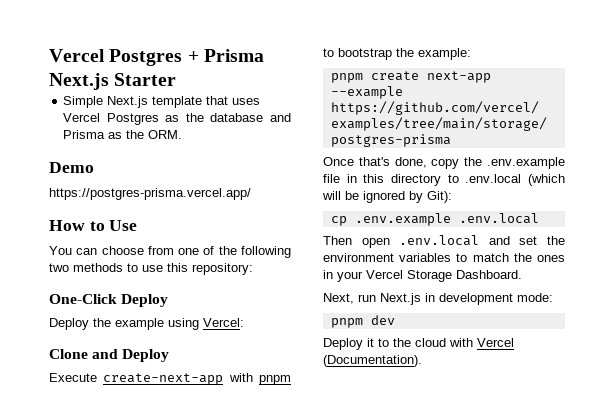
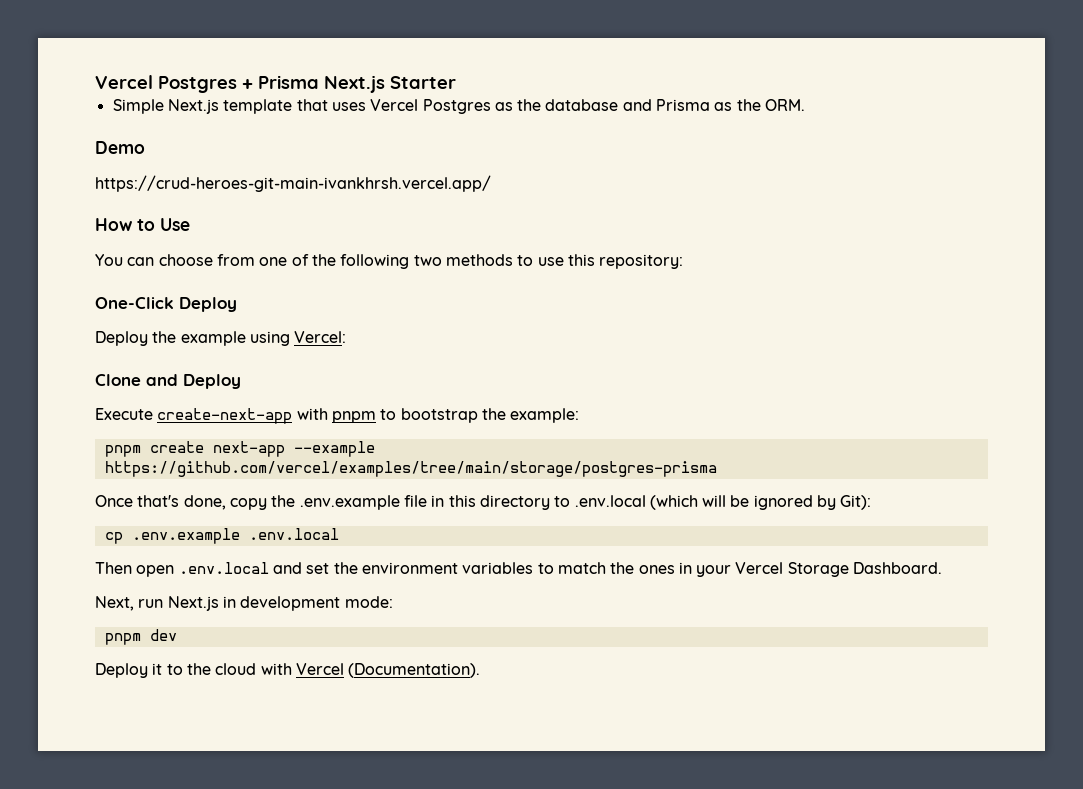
[49,188,251,200] https://postgres-prisma.vercel.app/ -> [95,175,491,192] https://crud-heroes-git-main-ivankhrsh.vercel.app/

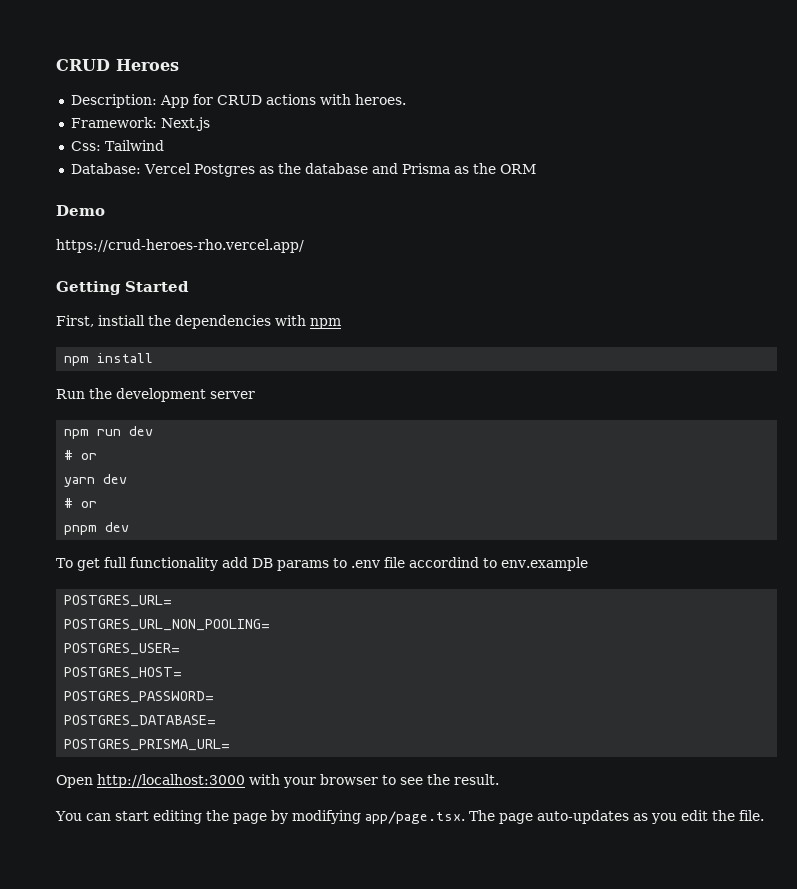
[95,75,456,93] [112,99,366,114] Vercel Postgres + Prisma Next.js Starter // Simple Next.js template that uses -> [56,59,179,71] [70,94,406,108] [70,117,210,131] [70,140,164,151] [70,163,141,174] CRUD Heroes // Description: App for CRUD actions with heroes. // Framework: Next.js // Css: Tailwind // Database:
[765,99,806,111] ORM. -> [499,164,536,174] ORM
[95,175,491,192] [95,218,190,231] [95,254,684,269] [95,297,237,312] [95,331,347,346] [95,374,241,389] [95,408,580,424] [104,441,375,457] [104,461,717,477] [95,495,872,510] [104,528,339,544] [95,562,943,577] [95,596,393,611] [104,629,177,645] [95,663,481,678] https://crud-heroes-git-main-ivankhrsh.vercel.app/ // How to Use // You can choose from one of the following two methods to use this repository: // One-Click Deploy // Deploy the example using Vercel: // Clone and Deploy // Execute create-next-app with pnpm to bootstrap the example: // pnpm create next-app --example https://github.com/vercel/examples/tree/main/storage/postgres-prisma // Once that's done, copy the .env.example file in this directory to .env.local (which will be ignored by Git): // cp .env.example .env.local // Then open .env.local and set the environment variables to match the ones in your Vercel Storage Dashboard. // Next, run Next.js in development mode: // pnpm dev // Deploy it to the cloud with Vercel (Documentation). -> [56,239,304,253] [56,281,189,295] [56,315,341,329] [64,353,154,366] [56,388,255,402] [64,426,154,439] [64,450,98,460] [64,474,128,487] [64,498,98,508] [64,522,130,535] [56,557,588,571] [64,595,173,607] [64,619,271,631] [64,643,181,655] [64,667,183,679] [64,691,215,703] [64,715,217,727] [64,739,231,751] [56,774,499,788] [55,810,764,824] https://crud-heroes-rho.vercel.app/ // Getting Started // First, instiall the dependencies with npm // npm install // Run the development server // npm run dev // # or // yarn dev // # or // pnpm dev // To get full functionality add DB params to .env file accordind to env.example // POSTGRES_URL= // POSTGRES_URL_NON_POOLING= // POSTGRES_USER= // POSTGRES_HOST= // POSTGRES_PASSWORD= // POSTGRES_DATABASE= // POSTGRES_PRISMA_URL= // Open http://localhost:3000 with your browser to see the result. // You can start editing the page by modifying app/page.tsx. The page auto-updates as you edit the file.

